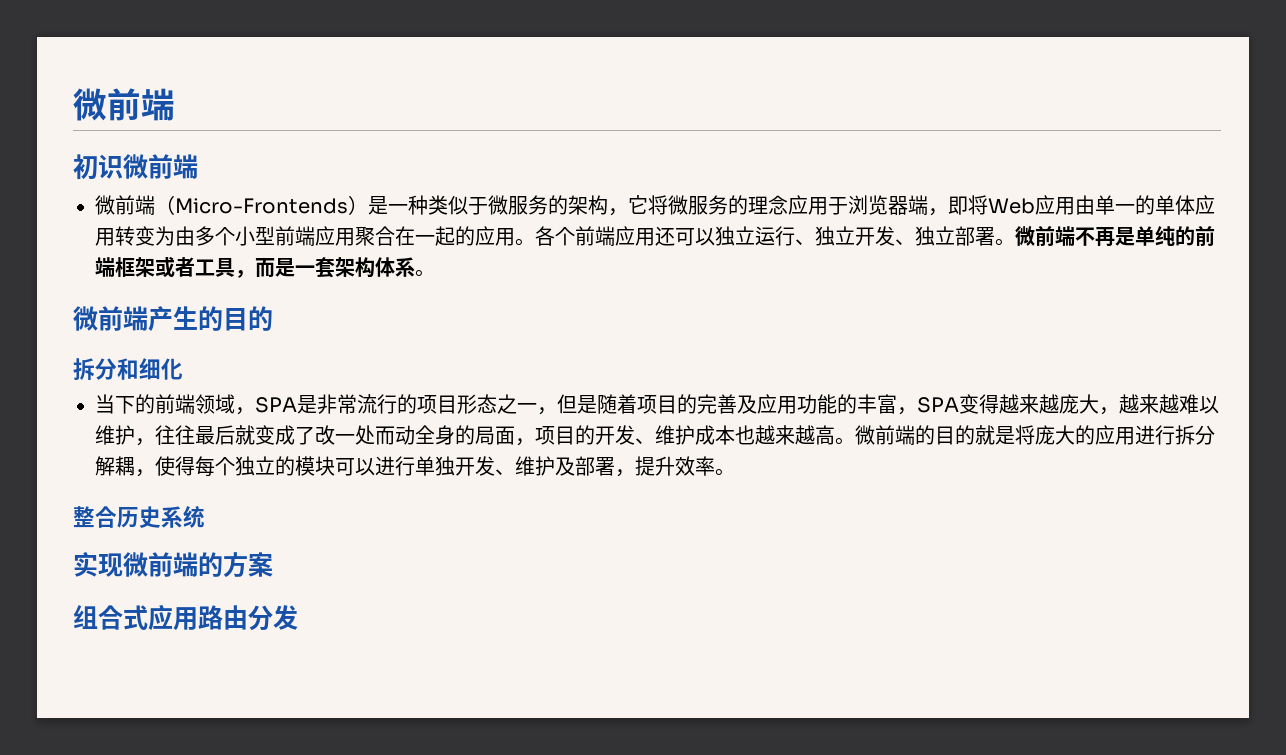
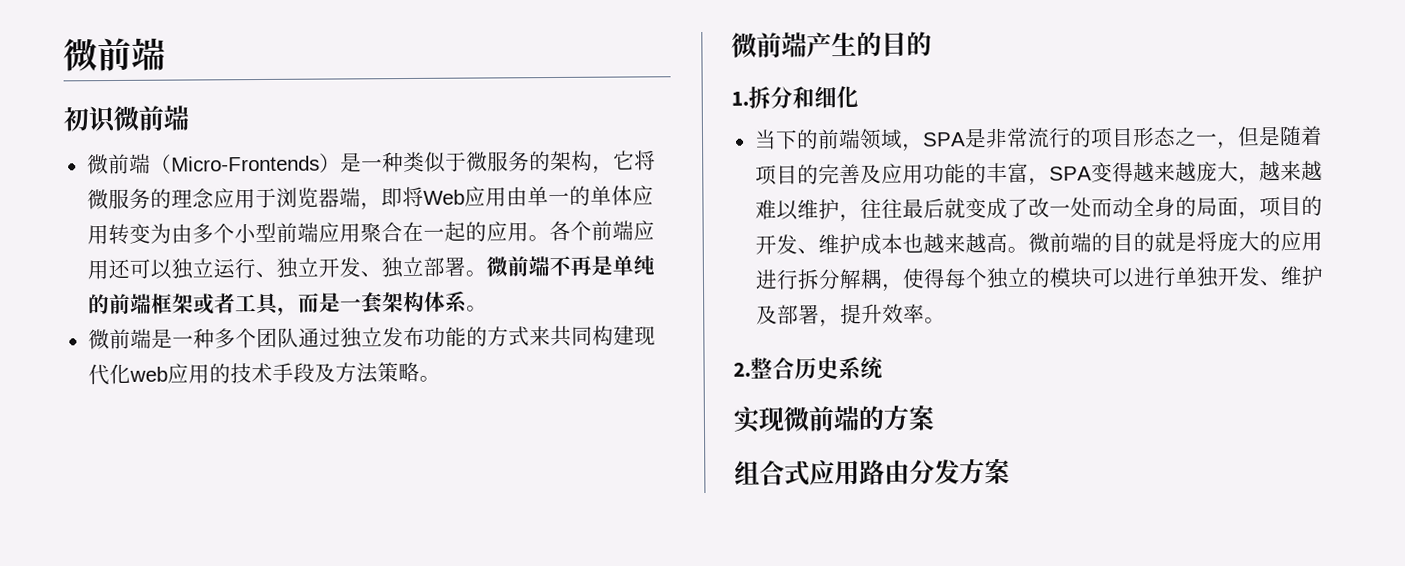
(435, 273) none -> [87,325,656,350] [87,361,441,386] // 微前端是一种多个团队通过独立发布功能的方式来共同构建现代化web应用的技术手段及方法策略。
(273, 318) none -> [731,91,749,106] 1.
(735, 472) none -> [733,362,751,377] 2.
(298, 617) none -> [959,458,1010,485] 方案

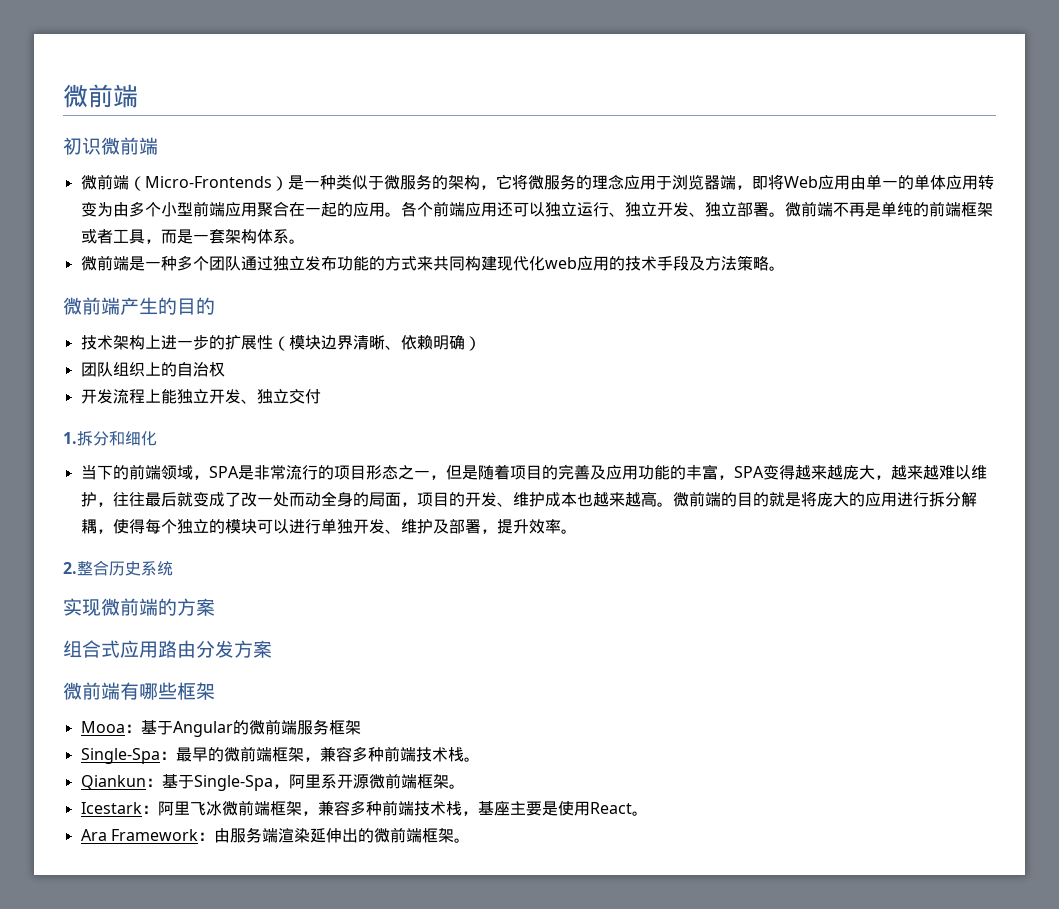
(932, 44) none -> [80,335,481,351] [80,362,225,377] [80,389,321,404] // 技术架构上进一步的扩展性（模块边界清晰、依赖明确） // 团队组织上的自治权 // 开发流程上能独立开发、独立交付
(1010, 471) none -> [63,682,215,700] [80,719,361,737] [80,746,480,764] [80,773,465,791] [80,800,648,816] [80,827,470,843] // 微前端有哪些框架 // Mooa：基于Angular的微前端服务框架 // Single-Spa：最早的微前端框架，兼容多种前端技术栈。 // Qiankun：基于Single-Spa，阿里系开源微前端框架。 // Icestark：阿里飞冰微前端框架，兼容多种前端技术栈，基座主要是使用React。 // Ara Framework：由服务端渲染延伸出的微前端框架。

